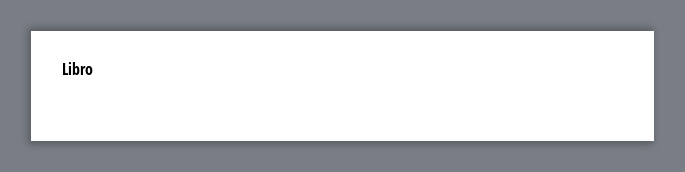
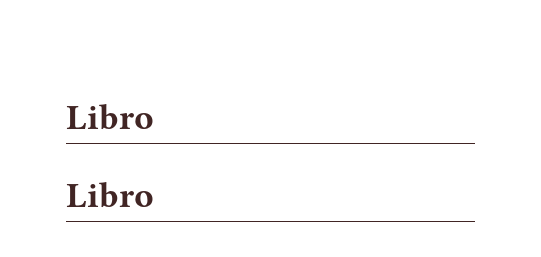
[62,62,93,75] Libro -> [66,104,154,130] [66,182,154,208] Libro // Libro

